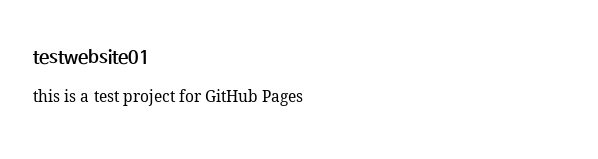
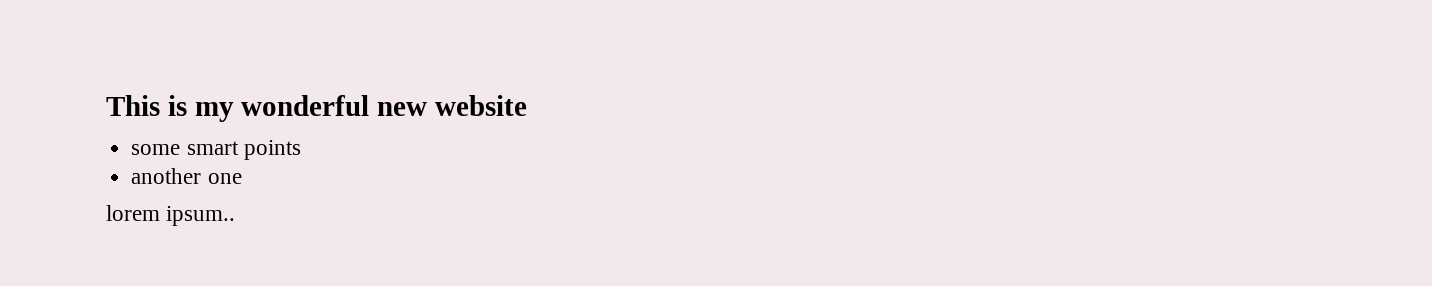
[33,49,150,65] [33,89,304,106] testwebsite01 // this is a test project for GitHub Pages -> [106,95,528,122] [131,140,301,160] [131,168,242,184] [106,205,236,226] This is my wonderful new website // some smart points // another one // lorem ipsum..

